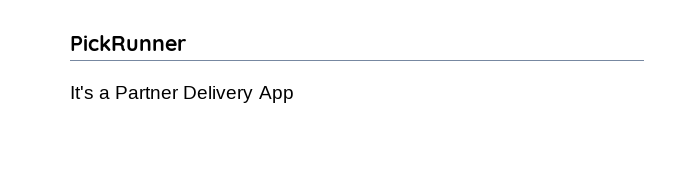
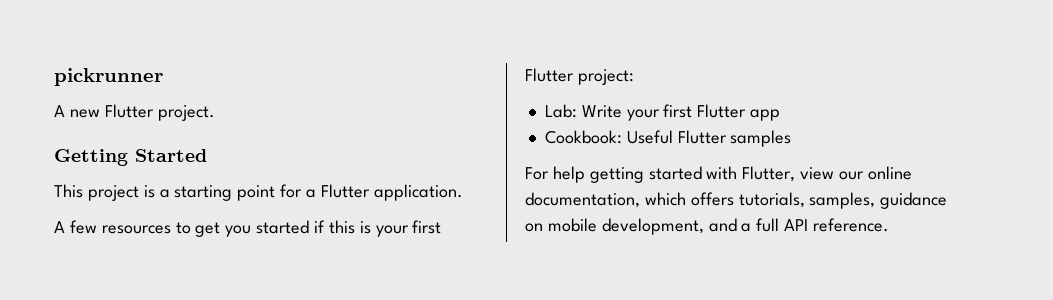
[70,35,186,51] [70,86,294,103] PickRunner // It's a Partner Delivery App -> [54,68,163,86] [54,104,215,121] [54,149,207,166] [54,184,463,201] [54,220,442,237] [525,68,634,85] [544,104,781,121] [544,130,792,147] [525,166,912,183] [525,192,948,209] [525,218,890,235] pickrunner // A new Flutter project. // Getting Started // This project is a starting point for a Flutter application. // A few resources to get you started if this is your first Flutter project: // Lab: Write your first Flutter app // Cookbook: Useful Flutter samples // For help getting started with Flutter, view our online documentation, which offers tutorials, samples, guidance on mobile development, and a full API reference.

